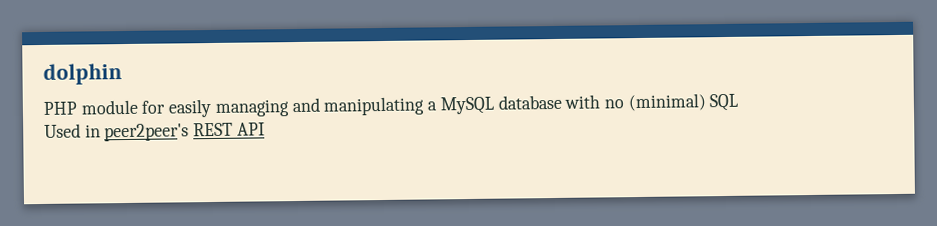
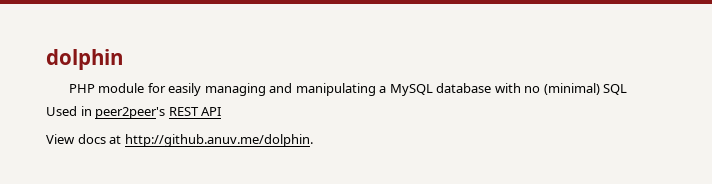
(265, 129) none -> [46,134,313,147] // View docs at http://github.anuv.me/dolphin.

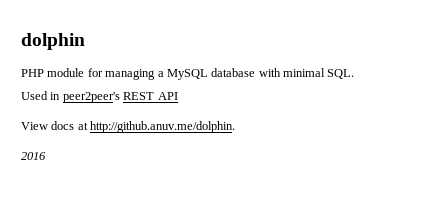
[168,83,376,96] easily managing and manipulating -> [105,69,156,80] managing
[524,83,628,95] no (minimal) SQL -> [283,68,355,79] minimal SQL.
(313, 140) none -> [21,152,46,160] // 2016

